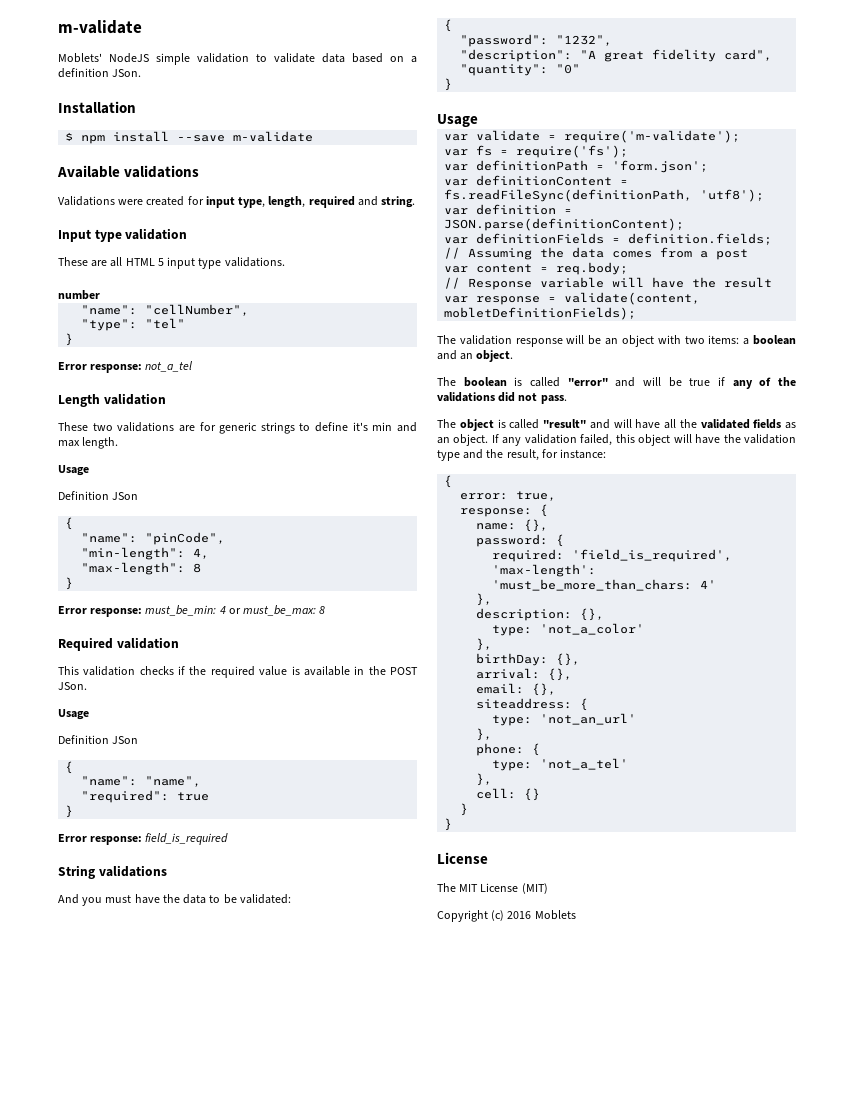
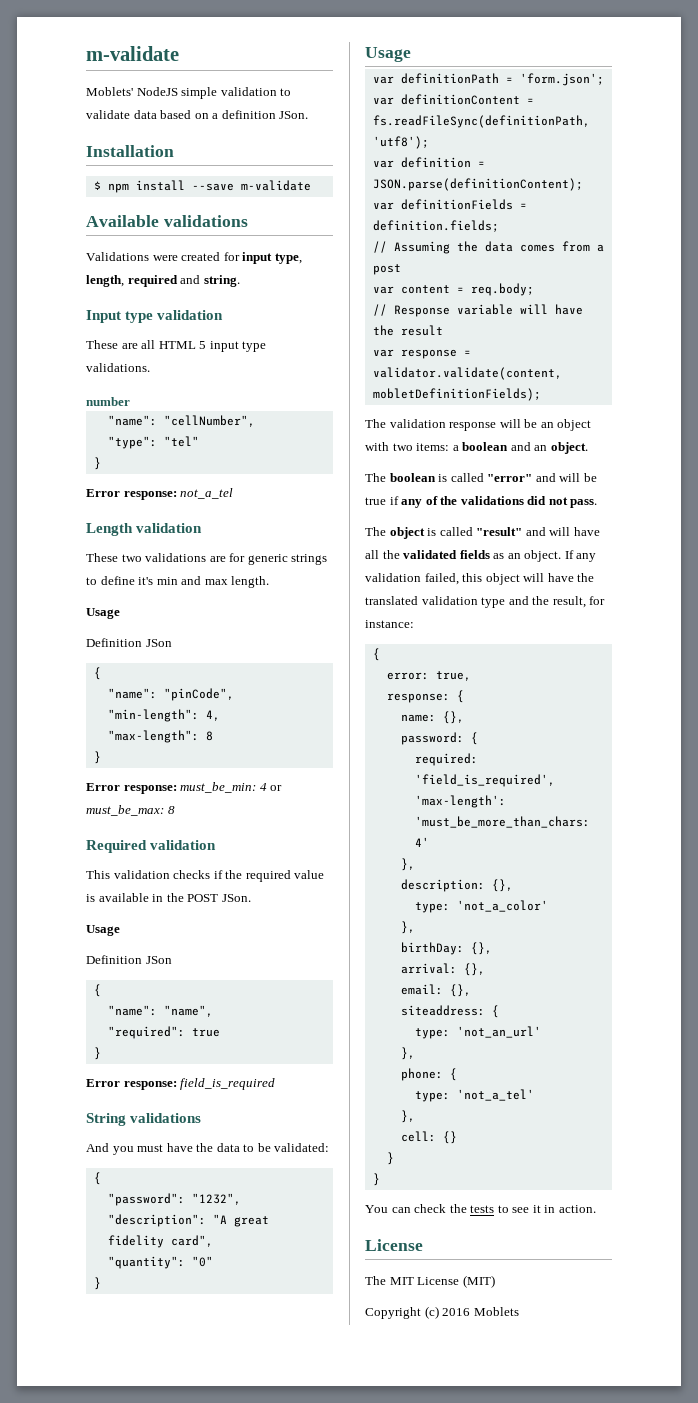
[444,130,741,143] [444,145,629,158] // var validate = require('m-validate'); // var fs = require('fs'); -> (411, 54) none
[564,292,701,305] validate(content, -> [372,367,562,380] validator.validate(content,
(741, 438) none -> [365,596,418,605] translated
(453, 824) none -> [365,1204,596,1213] // You can check the tests to see it in action.

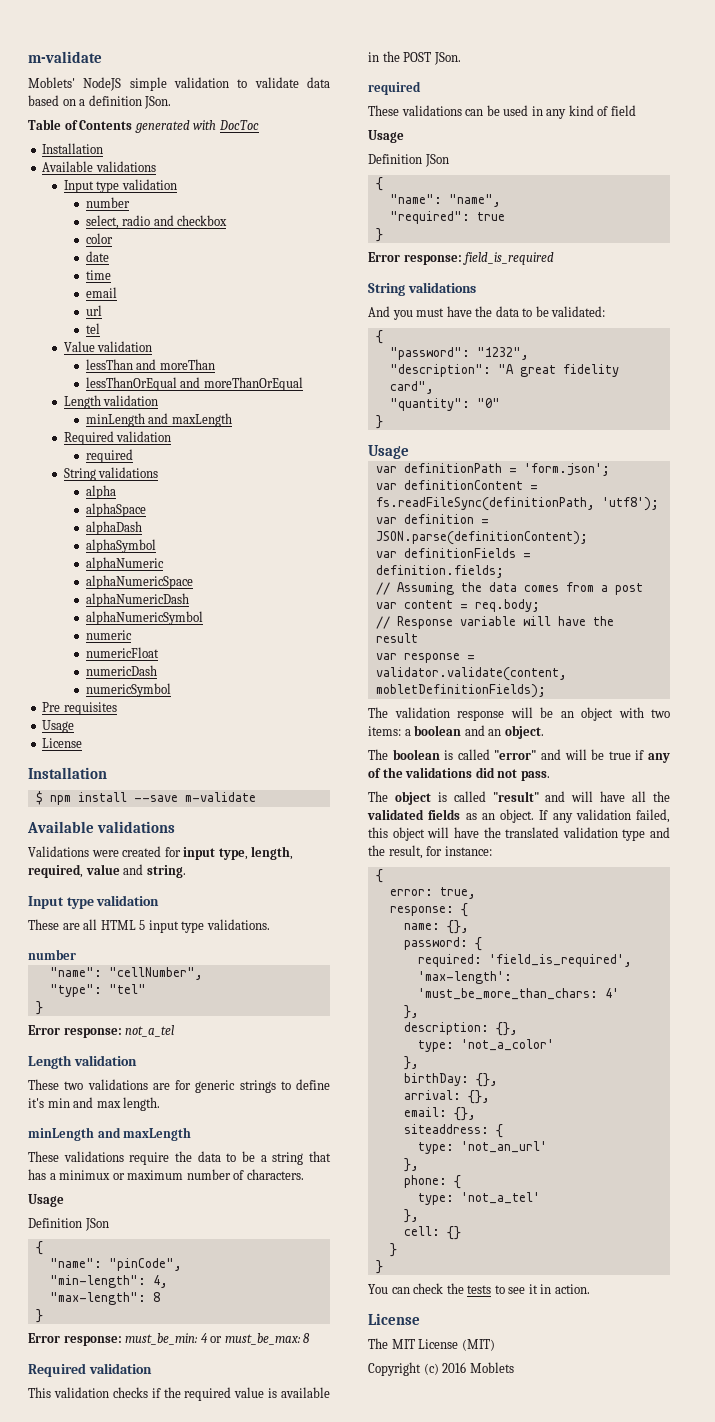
(309, 115) none -> [28,119,259,133] [42,143,104,154] [42,161,156,172] [63,179,177,193] [85,197,130,208] [85,215,228,229] [85,233,113,244] [85,251,109,262] [85,270,111,280] [85,287,117,298] [85,305,102,316] [85,323,100,334] [63,341,153,352] [85,359,215,370] [85,377,303,391] [63,395,159,409] [85,413,232,427] [63,431,172,445] [85,449,133,463] [63,467,159,481] [85,485,116,499] [85,503,146,517] [85,521,142,535] [85,539,156,553] [85,557,164,571] [85,575,193,589] [85,593,189,607] [85,611,203,625] [85,630,132,640] [85,647,159,658] [85,665,157,676] [85,683,171,697] [42,702,117,715] [42,720,75,733] [42,738,83,748] // Table of Contents generated with DocToc // Installation // Available validations // Input type validation // number // select, radio and checkbox // color // date // time // email // url // tel // Value validation // lessThan and moreThan // lessThanOrEqual and moreThanOrEqual // Length validation // minLength and maxLength // Required validation // required // String validations // alpha // alphaSpace // alphaDash // alphaSymbol // alphaNumeric // alphaNumericSpace // alphaNumericDash // alphaNumericSymbol // numeric // numericFloat // numericDash // numericSymbol // Pre requisites // Usage // License
[127,275,178,287] required -> [28,864,120,878] required, value
(270, 582) none -> [28,1127,192,1141] [28,1151,331,1165] [28,1169,304,1180] // minLength and maxLength // These validations require the data to be a string that has a minimux or maximum number of characters.
(251, 898) none -> [368,81,421,95] [368,105,636,119] // required // These validations can be used in any kind of field

